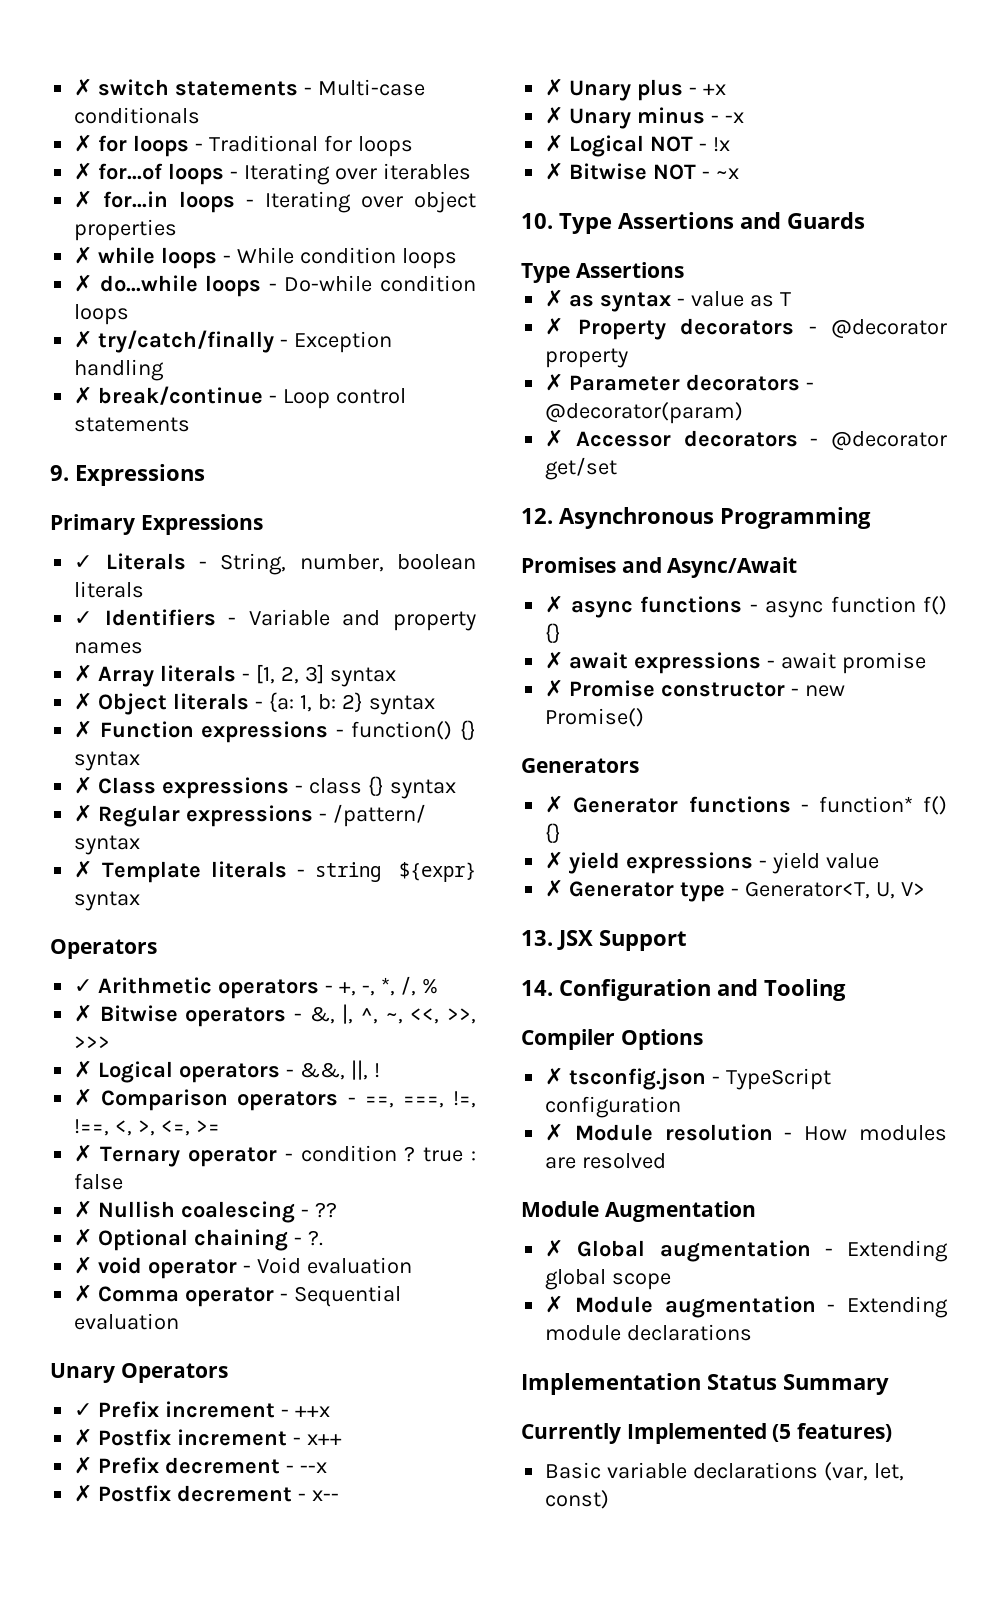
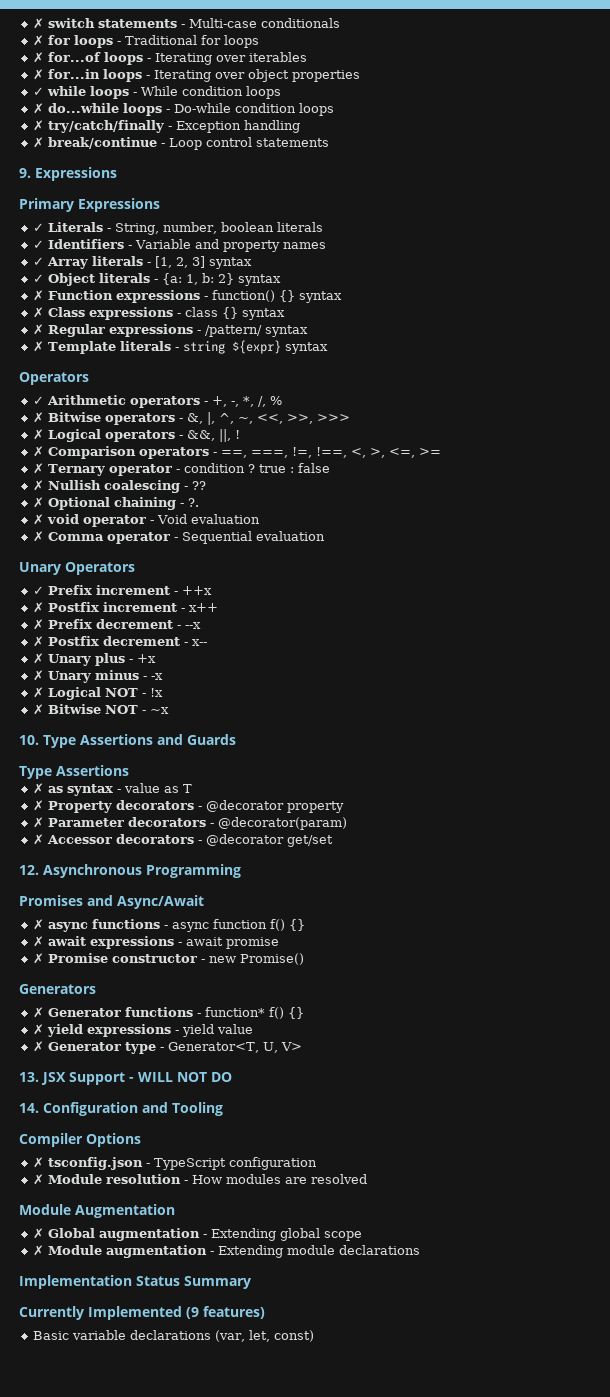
[74,246,93,264] ✗ -> [32,87,44,96] ✓
[74,664,93,682] ✗ -> [32,257,44,266] ✓
[74,692,93,710] ✗ -> [32,274,44,283] ✓
(687, 940) none -> [129,1072,232,1082] - WILL NOT DO
[772,1424,792,1442] (5 -> [186,1307,199,1319] (9

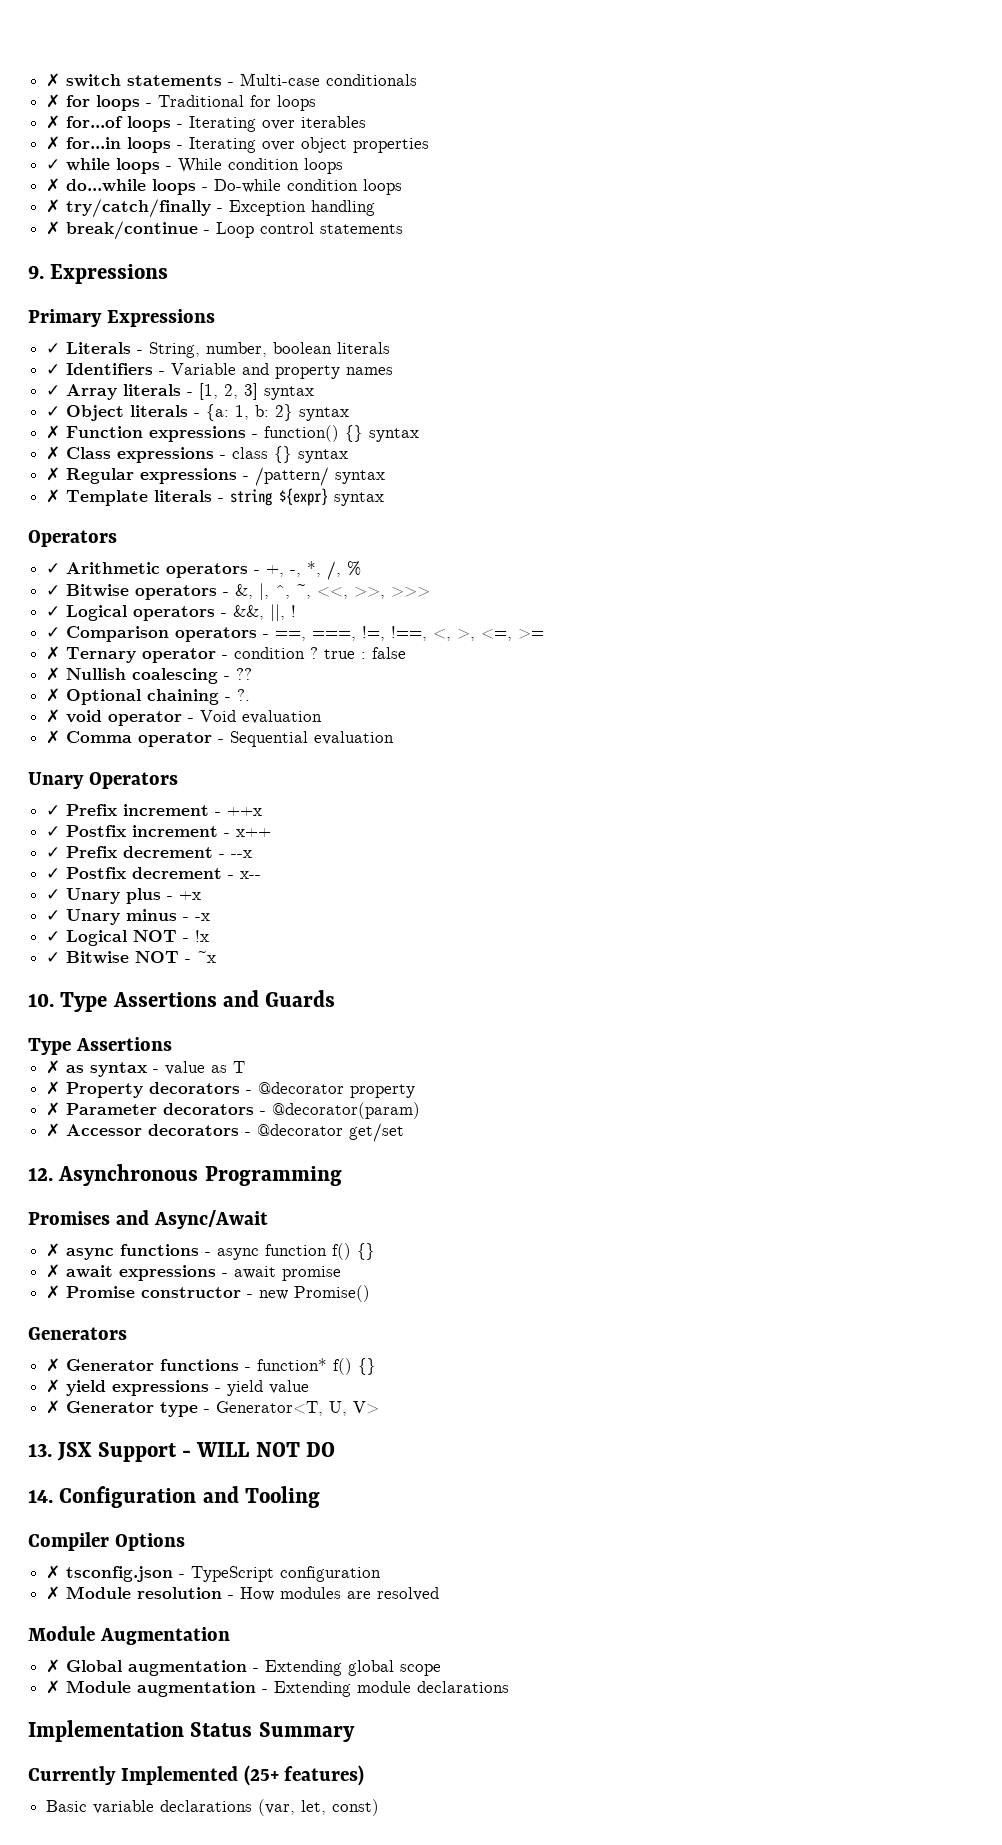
[32,412,44,423] ✗ -> [46,585,61,596] ✓
[32,429,44,440] ✗ -> [46,606,61,617] ✓
[32,446,44,457] ✗ -> [46,627,61,638] ✓
[32,602,44,613] ✗ -> [46,826,61,837] ✓
[32,619,44,630] ✗ -> [46,847,61,858] ✓
[32,636,44,647] ✗ -> [46,868,61,879] ✓
[32,653,44,664] ✗ -> [46,889,61,900] ✓
[32,670,44,681] ✗ -> [46,910,61,921] ✓
[32,687,44,698] ✗ -> [46,931,61,942] ✓
[32,704,44,715] ✗ -> [46,952,61,963] ✓
[186,1307,199,1319] (9 -> [243,1765,279,1786] (25+

